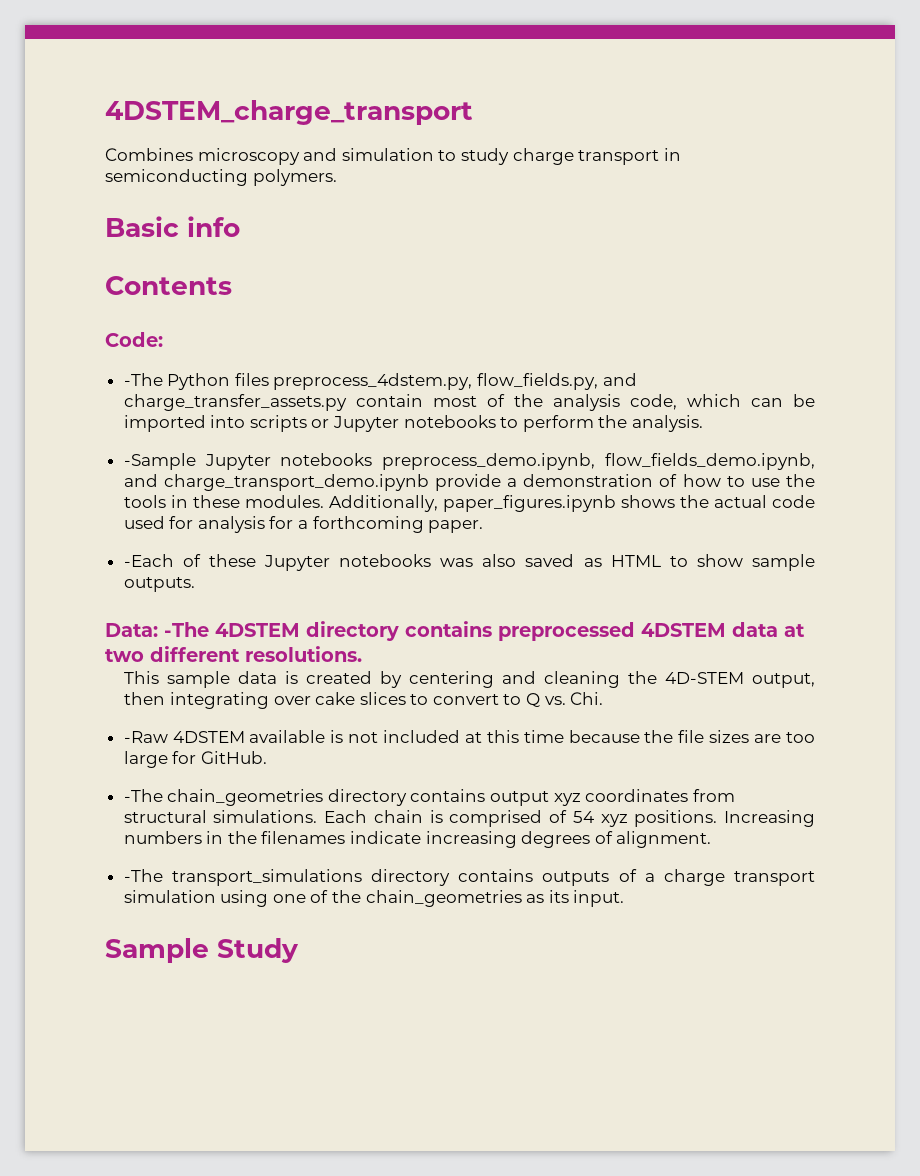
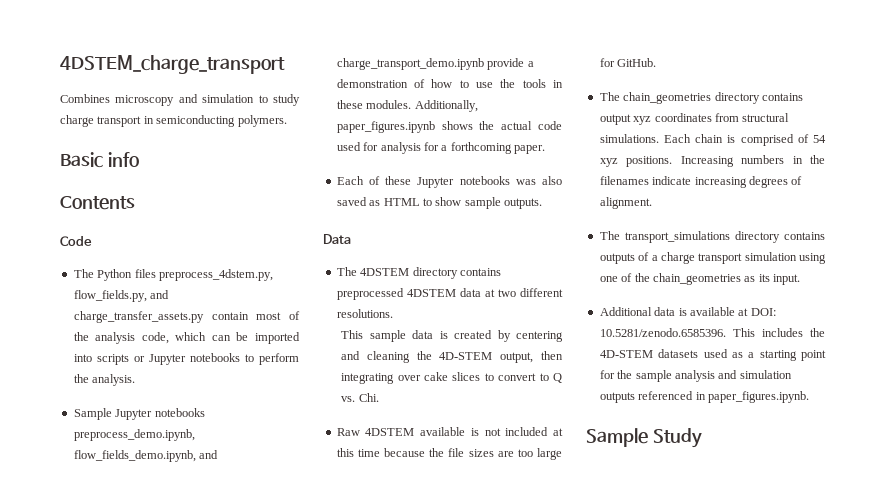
[105,332,163,347] [123,373,163,386] Code: // -The -> [60,236,92,246] [73,269,94,278] Code // The
[123,453,196,470] -Sample -> [73,408,112,420] Sample
[123,554,174,567] -Each -> [336,176,364,185] Each
[105,622,209,637] Data: -The -> [323,234,351,244] [336,267,357,276] Data // The
[123,731,168,743] -Raw -> [336,428,360,436] Raw
[123,789,163,802] -The -> [599,92,620,101] The
[123,869,163,882] -The -> [599,231,620,240] The
(625, 898) none -> [599,307,776,316] [599,328,825,337] [599,349,826,361] [599,370,792,382] [599,391,809,403] // Additional data is available at DOI: 10.5281/zenodo.6585396. This includes the 4D-STEM datasets used as a starting point for the sample analysis and simulation outputs referenced in paper_figures.ipynb.

